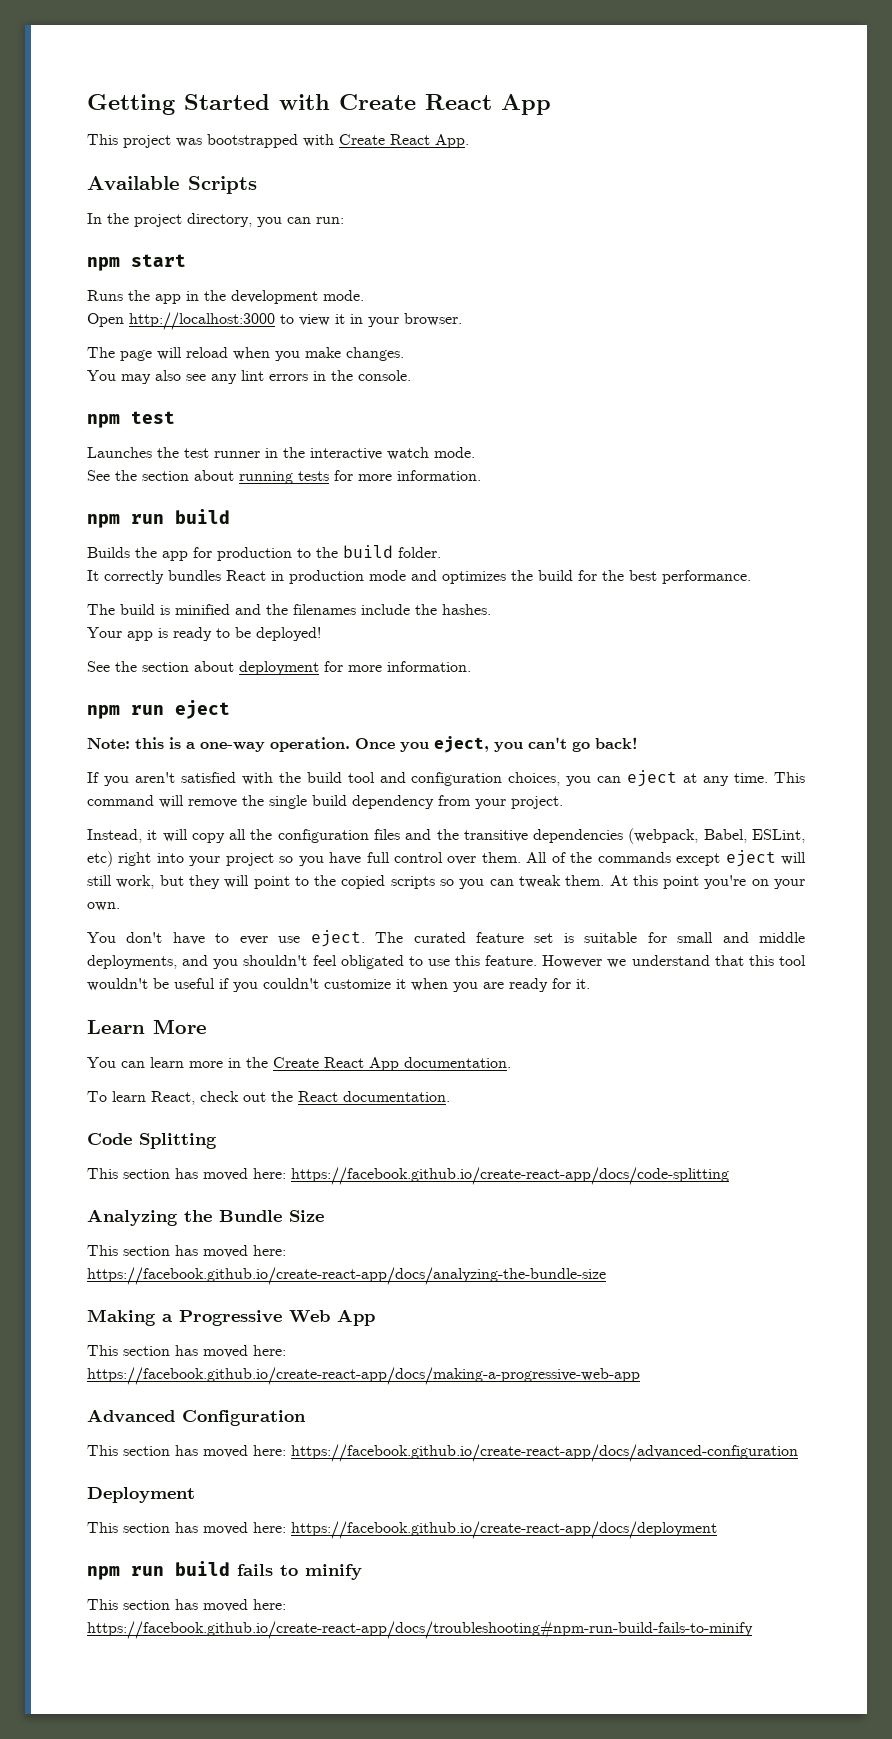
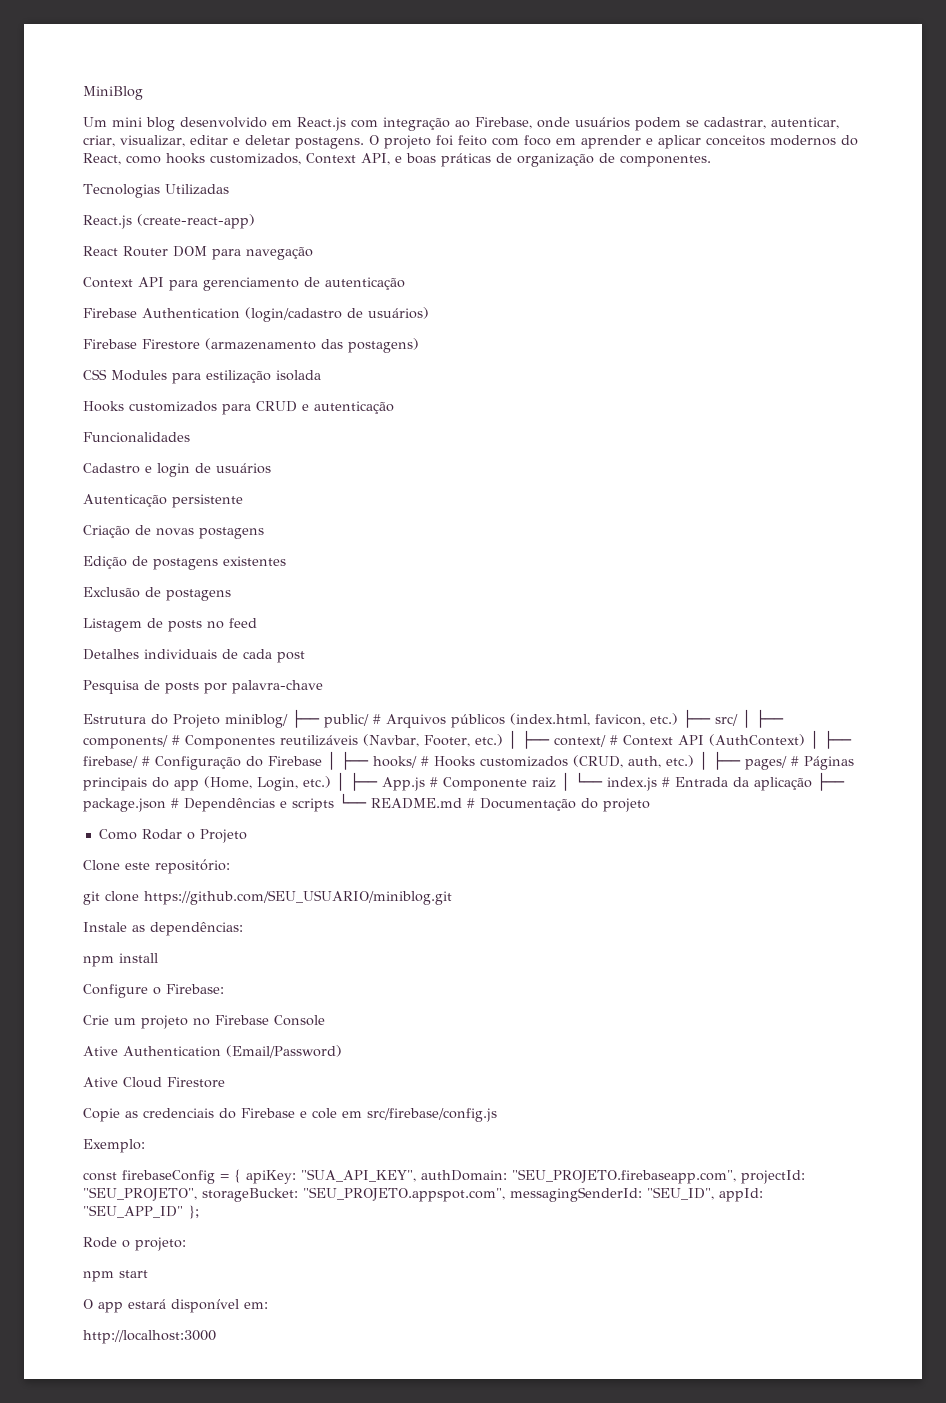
[87,94,551,115] [87,134,469,148] [87,176,257,194] [87,213,344,227] [87,254,186,271] [87,290,364,304] [87,312,462,330] [87,347,404,361] [87,370,411,384] [87,411,175,428] [87,447,475,460] [87,470,481,484] [87,509,230,528] [87,545,441,561] [87,570,751,584] [87,604,491,615] [87,627,321,641] [87,661,471,675] [87,700,230,719] [87,736,638,753] [87,770,806,787] [87,795,563,809] [87,828,806,844] [87,850,807,867] [87,875,805,889] [87,902,120,911] [87,930,805,947] [87,955,806,969] [87,978,590,992] [87,1019,207,1034] [87,1057,511,1071] [87,1091,450,1105] [87,1133,217,1149] [87,1167,729,1185] [87,1209,324,1226] [87,1245,286,1258] [87,1267,606,1285] [87,1309,375,1326] [87,1345,286,1358] [87,1367,640,1385] [87,1409,306,1426] [87,1444,798,1462] [87,1487,195,1503] [87,1521,717,1539] [87,1561,362,1580] [87,1599,286,1612] [87,1619,753,1639] Getting Started with Create React App // This project was bootstrapped with Create React App. // Available Scripts // In the project directory, you can run: // npm start // Runs the app in the development mode. // Open http://localhost:3000 to view it in your browser. // The page will reload when you make changes. // You may also see any lint errors in the console. // npm test // Launches the test runner in the interactive watch mode. // See the section about running tests for more information. // npm run build // Builds the app for production to the build folder. // It correctly bundles React in production mode and optimizes the build for the best performance. // The build is minified and the filenames include the hashes. // Your app is ready to be deployed! // See the section about deployment for more information. // npm run eject // Note: this is a one-way operation. Once you eject, you can't go back! // If you aren't satisfied with the build tool and configuration choices, you can eject at any time. This command will remove the single build dependency from your project. // Instead, it will copy all the configuration files and the transitive dependencies (webpack, Babel, ESLint, etc) right into your project so you have full control over them. All of the commands except eject will still work, but they will point to the copied scripts so you can tweak them. At this point you're on your own. // You don't have to ever use eject. The curated feature set is suitable for small and middle deployments, and you shouldn't feel obligated to use this feature. However we understand that this tool wouldn't be useful if you couldn't customize it when you are ready for it. // Learn More // You can learn more in the Create React App documentation. // To learn React, check out the React documentation. // Code Splitting // This section has moved here: https://facebook.github.io/create-react-app/docs/code-splitting // Analyzing the Bundle Size // This section has moved here: https://facebook.github.io/create-react-app/docs/analyzing-the-bundle-size // Making a Progressive Web App // This section has moved here: https://facebook.github.io/create-react-app/docs/making-a-progressive-web-app // Advanced Configuration // This section has moved here: https://facebook.github.io/create-react-app/docs/advanced-configuration // Deployment // This section has moved here: https://facebook.github.io/create-react-app/docs/deployment // npm run build fails to minify // This section has moved here: https://facebook.github.io/create-react-app/docs/troubleshooting#npm-run-build-fails-to-minify -> [83,86,143,100] [83,117,839,131] [83,135,858,149] [83,153,711,167] [83,184,229,198] [83,214,255,229] [83,246,313,260] [83,277,405,291] [83,307,429,322] [83,338,419,353] [83,369,321,384] [83,401,394,415] [83,432,190,443] [83,463,271,477] [83,494,243,508] [83,525,264,539] [83,556,286,570] [83,587,231,601] [83,618,257,632] [83,649,305,663] [83,680,323,694] [83,709,784,728] [83,730,852,749] [83,751,854,770] [83,772,845,791] [83,793,650,812] [98,829,247,843] [83,859,230,874] [83,890,452,905] [83,922,243,936] [83,953,158,967] [83,984,224,998] [83,1015,325,1029] [83,1045,342,1058] [83,1077,225,1088] [83,1108,497,1122] [83,1139,145,1153] [83,1169,805,1184] [83,1187,763,1202] [83,1205,199,1219] [83,1237,186,1251] [83,1270,148,1282] [83,1299,268,1313] [83,1330,216,1344] MiniBlog // Um mini blog desenvolvido em React.js com integração ao Firebase, onde usuários podem se cadastrar, autenticar, criar, visualizar, editar e deletar postagens. O projeto foi feito com foco em aprender e aplicar conceitos modernos do React, como hooks customizados, Context API, e boas práticas de organização de componentes. // Tecnologias Utilizadas // React.js (create-react-app) // React Router DOM para navegação // Context API para gerenciamento de autenticação // Firebase Authentication (login/cadastro de usuários) // Firebase Firestore (armazenamento das postagens) // CSS Modules para estilização isolada // Hooks customizados para CRUD e autenticação // Funcionalidades // Cadastro e login de usuários // Autenticação persistente // Criação de novas postagens // Edição de postagens existentes // Exclusão de postagens // Listagem de posts no feed // Detalhes individuais de cada post // Pesquisa de posts por palavra-chave // Estrutura do Projeto miniblog/ ├── public/ # Arquivos públicos (index.html, favicon, etc.) ├── src/ │ ├── components/ # Componentes reutilizáveis (Navbar, Footer, etc.) │ ├── context/ # Context API (AuthContext) │ ├── firebase/ # Configuração do Firebase │ ├── hooks/ # Hooks customizados (CRUD, auth, etc.) │ ├── pages/ # Páginas principais do app (Home, Login, etc.) │ ├── App.js # Componente raiz │ └── index.js # Entrada da aplicação ├── package.json # Dependências e scripts └── README.md # Documentação do projeto // Como Rodar o Projeto // Clone este repositório: // git clone https://github.com/SEU_USUARIO/miniblog.git // Instale as dependências: // npm install // Configure o Firebase: // Crie um projeto no Firebase Console // Ative Authentication (Email/Password) // Ative Cloud Firestore // Copie as credenciais do Firebase e cole em src/firebase/config.js // Exemplo: // const firebaseConfig = { apiKey: "SUA_API_KEY", authDomain: "SEU_PROJETO.firebaseapp.com", projectId: "SEU_PROJETO", storageBucket: "SEU_PROJETO.appspot.com", messagingSenderId: "SEU_ID", appId: "SEU_APP_ID" }; // Rode o projeto: // npm start // O app estará disponível em: // http://localhost:3000

